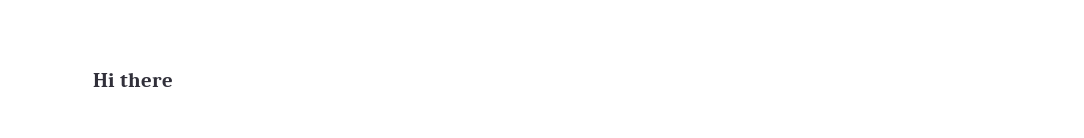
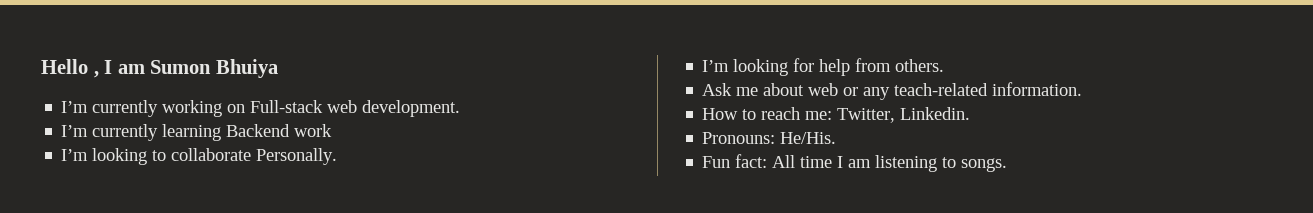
[93,72,173,87] Hi there -> [41,59,278,78] [61,100,461,117] [61,124,333,141] [61,148,338,165] [702,58,945,76] [702,82,1083,100] [702,107,971,123] [702,132,837,144] [702,154,1008,172] Hello , I am Sumon Bhuiya // I’m currently working on Full-stack web development. // I’m currently learning Backend work // I’m looking to collaborate Personally. // I’m looking for help from others. // Ask me about web or any teach-related information. // How to reach me: Twitter, Linkedin. // Pronouns: He/His. // Fun fact: All time I am listening to songs.

